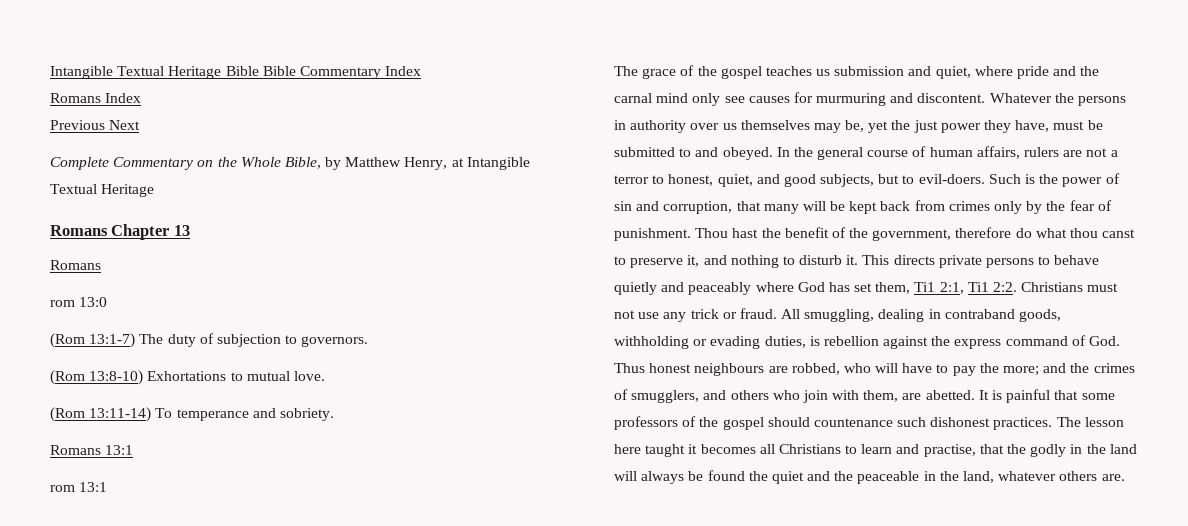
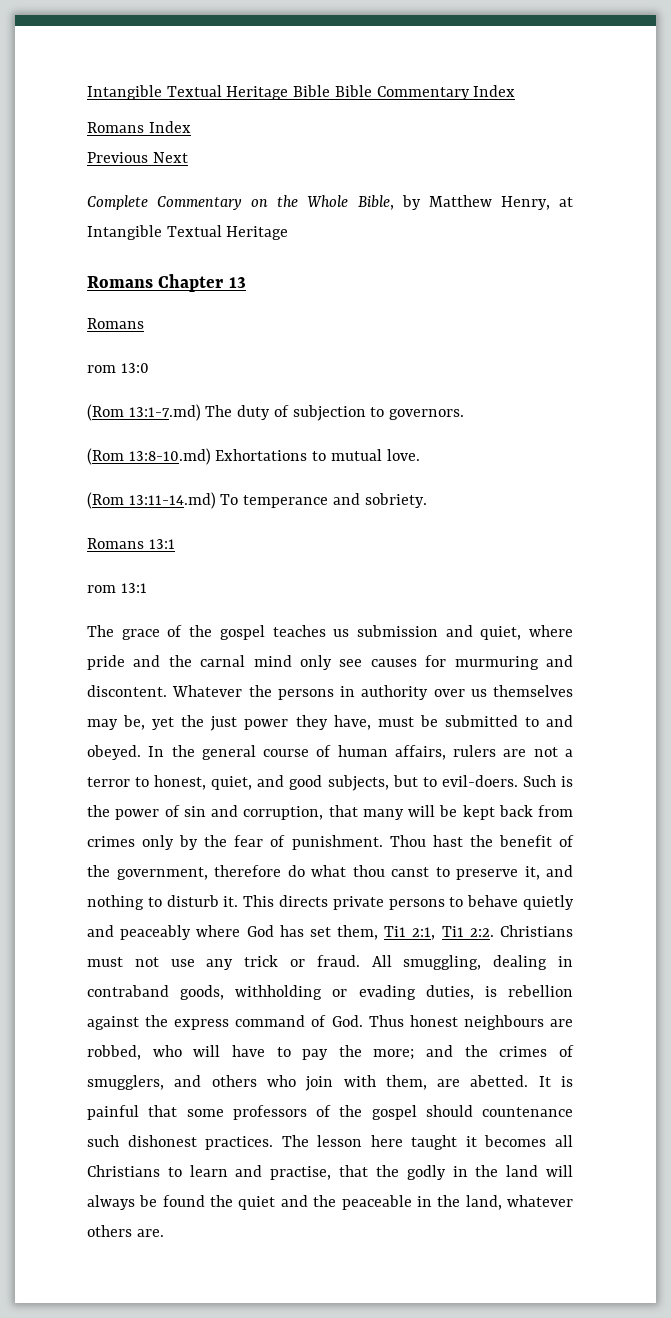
[89,333,136,348] 13:1-7) -> [128,404,201,421] 13:1-7.md)
[89,370,144,385] 13:8-10) -> [128,448,211,465] 13:8-10.md)
[89,407,152,422] 13:11-14) -> [128,492,216,509] 13:11-14.md)

